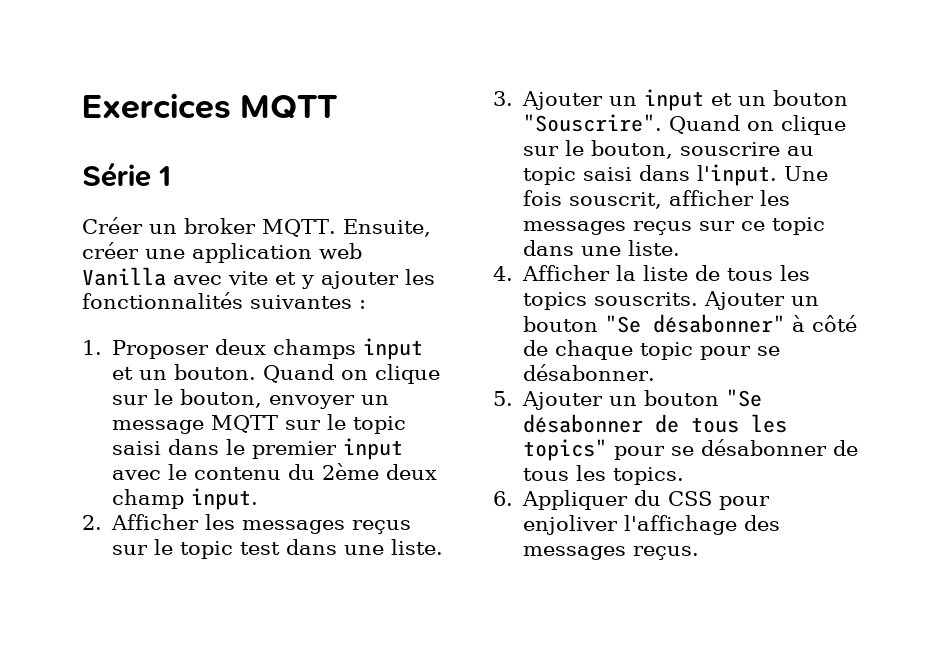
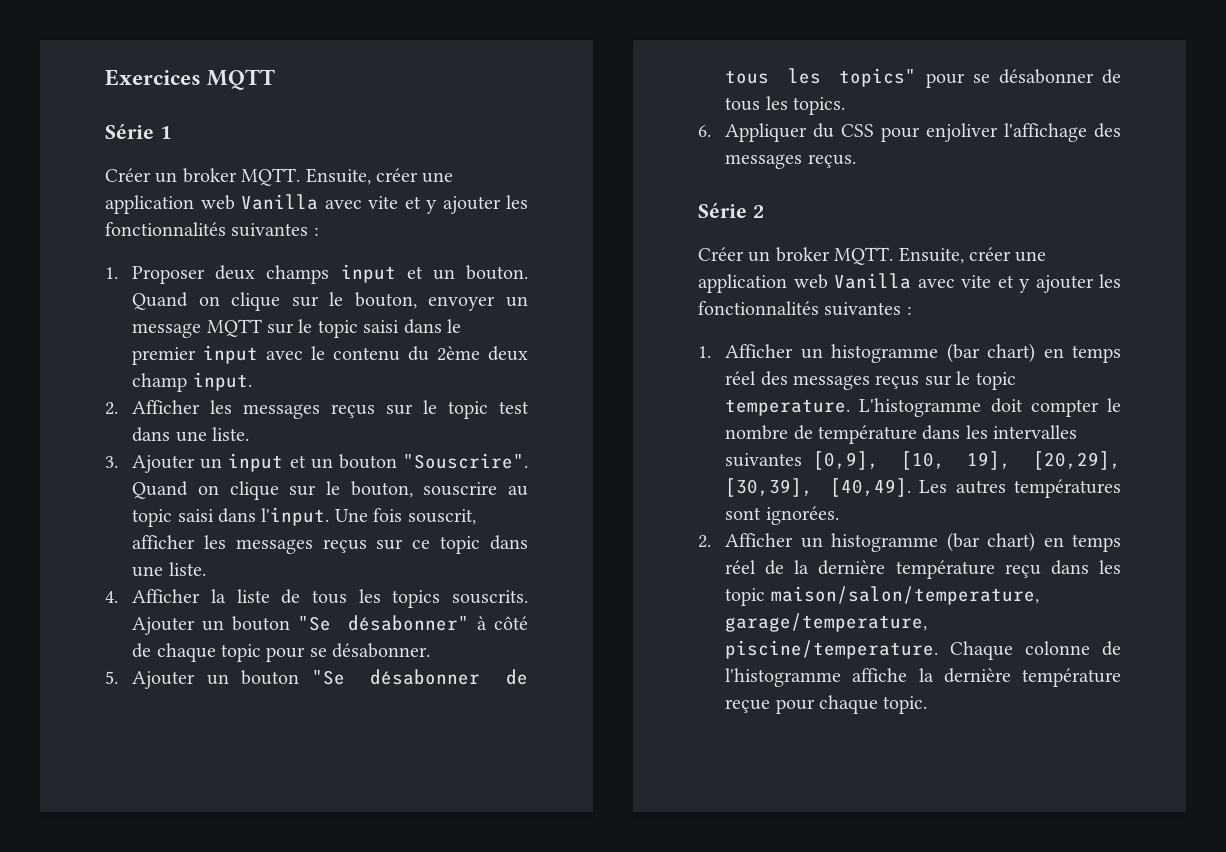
(700, 553) none -> [698,202,764,218] [698,247,1047,265] [698,273,1121,293] [698,301,912,316] [698,343,1121,363] [725,371,1016,390] [725,398,1121,417] [725,425,1078,444] [725,451,1121,470] [725,478,1121,498] [725,506,839,525] [698,532,1121,552] [725,560,1121,579] [725,586,1039,606] [725,613,928,632] [725,640,1121,660] [725,668,1121,687] [725,695,928,714] // Série 2 // Créer un broker MQTT. Ensuite, créer une application web Vanilla avec vite et y ajouter les fonctionnalités suivantes : // 1. Afficher un histogramme (bar chart) en temps réel des messages reçus sur le topic temperature. L'histogramme doit compter le nombre de température dans les intervalles suivantes [0,9], [10, 19], [20,29], [30,39], [40,49]. Les autres températures sont ignorées. // 2. Afficher un histogramme (bar chart) en temps réel de la dernière température reçu dans les topic maison/salon/temperature, garage/temperature, piscine/temperature. Chaque colonne de l'histogramme affiche la dernière température reçue pour chaque topic.

